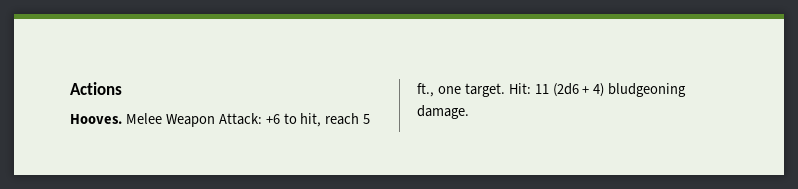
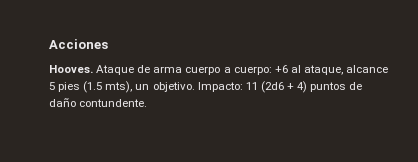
[70,82,122,95] Actions -> [49,39,108,49] Acciones
[125,113,371,127] [417,83,687,97] [417,105,469,119] Melee Weapon Attack: +6 to hit, reach 5 ft., one target. Hit: 11 (2d6 + 4) bludgeoning damage. -> [96,65,389,75] [49,81,363,93] [49,98,148,107] Ataque de arma cuerpo a cuerpo: +6 al ataque, alcance 5 pies (1.5 mts), un objetivo. Impacto: 11 (2d6 + 4) puntos de daño contundente.

